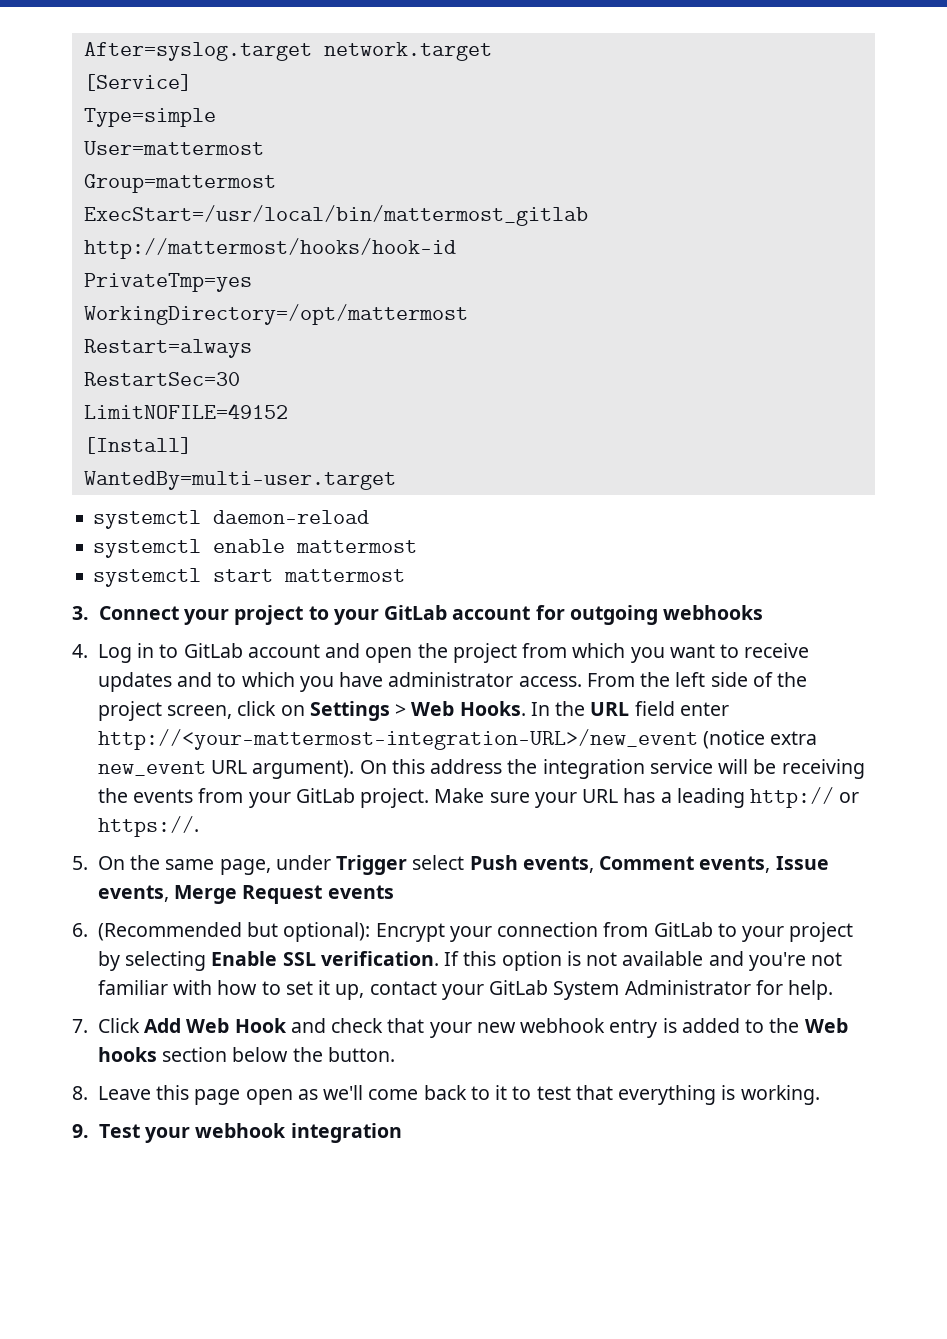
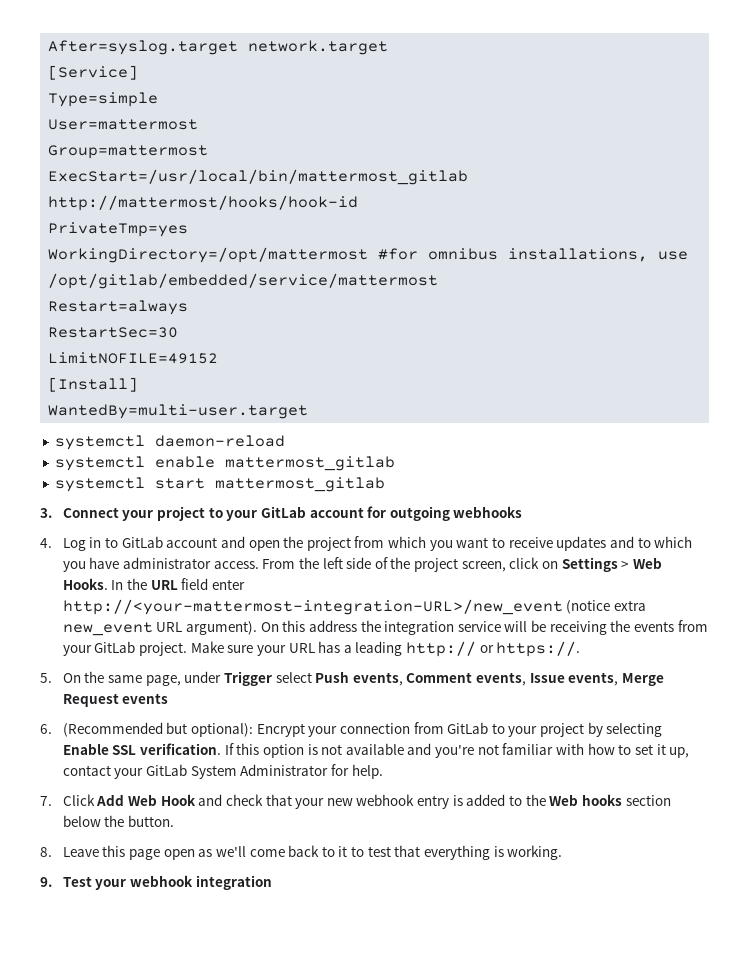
(468, 314) none -> [378,248,689,262] [48,273,439,289] #for omnibus installations, use /opt/gitlab/embedded/service/mattermost
[296,540,418,553] mattermost -> [224,456,395,471] mattermost_gitlab
[284,569,406,582] mattermost -> [214,477,385,492] mattermost_gitlab

